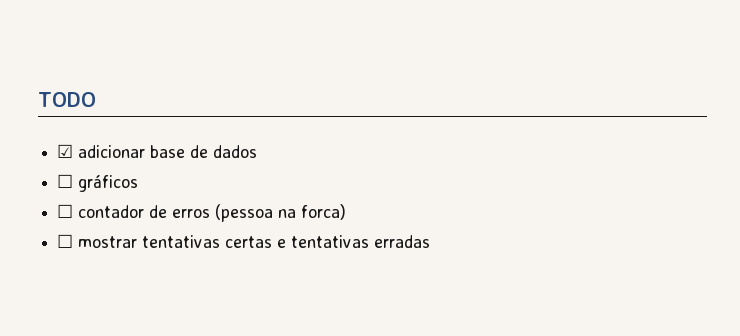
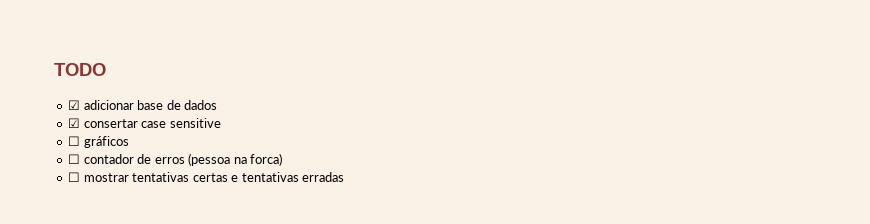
(258, 151) none -> [68,118,221,128] // ☑ consertar case sensitive

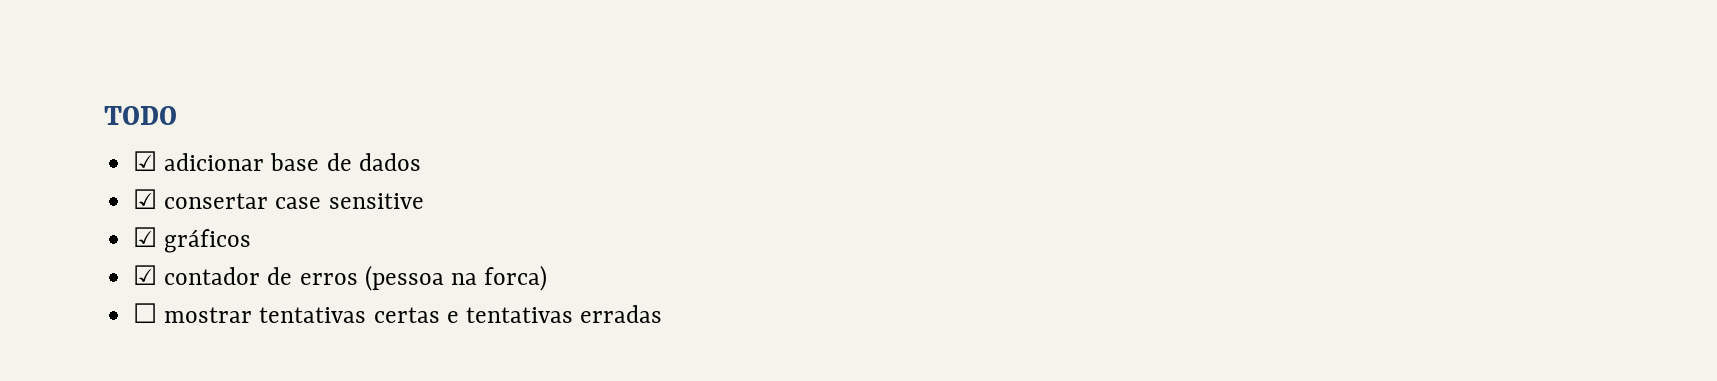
[68,136,81,146] ☐ -> [133,227,158,247] ☑
[68,154,81,164] ☐ -> [133,265,158,285] ☑

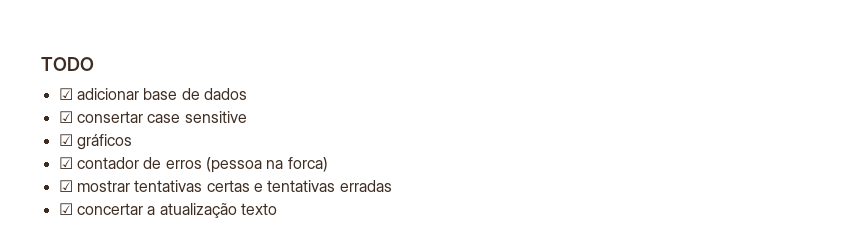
[133,303,158,323] ☐ -> [58,180,73,192] ☑
(663, 314) none -> [58,203,277,218] // ☑ concertar a atualização texto

